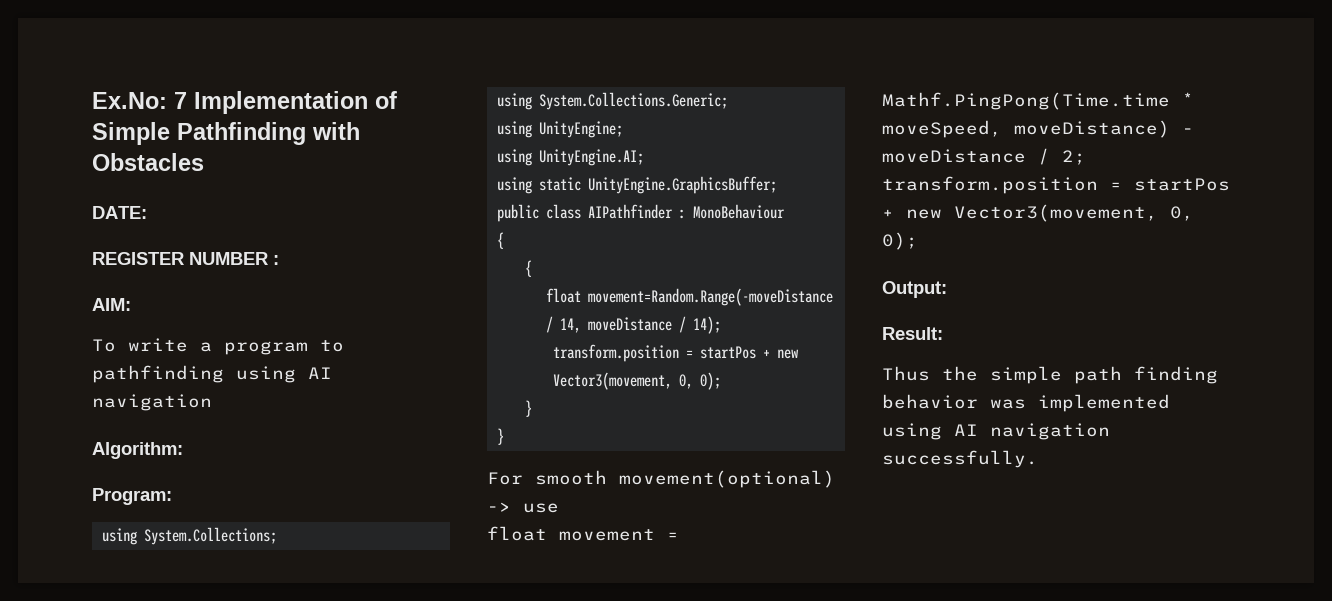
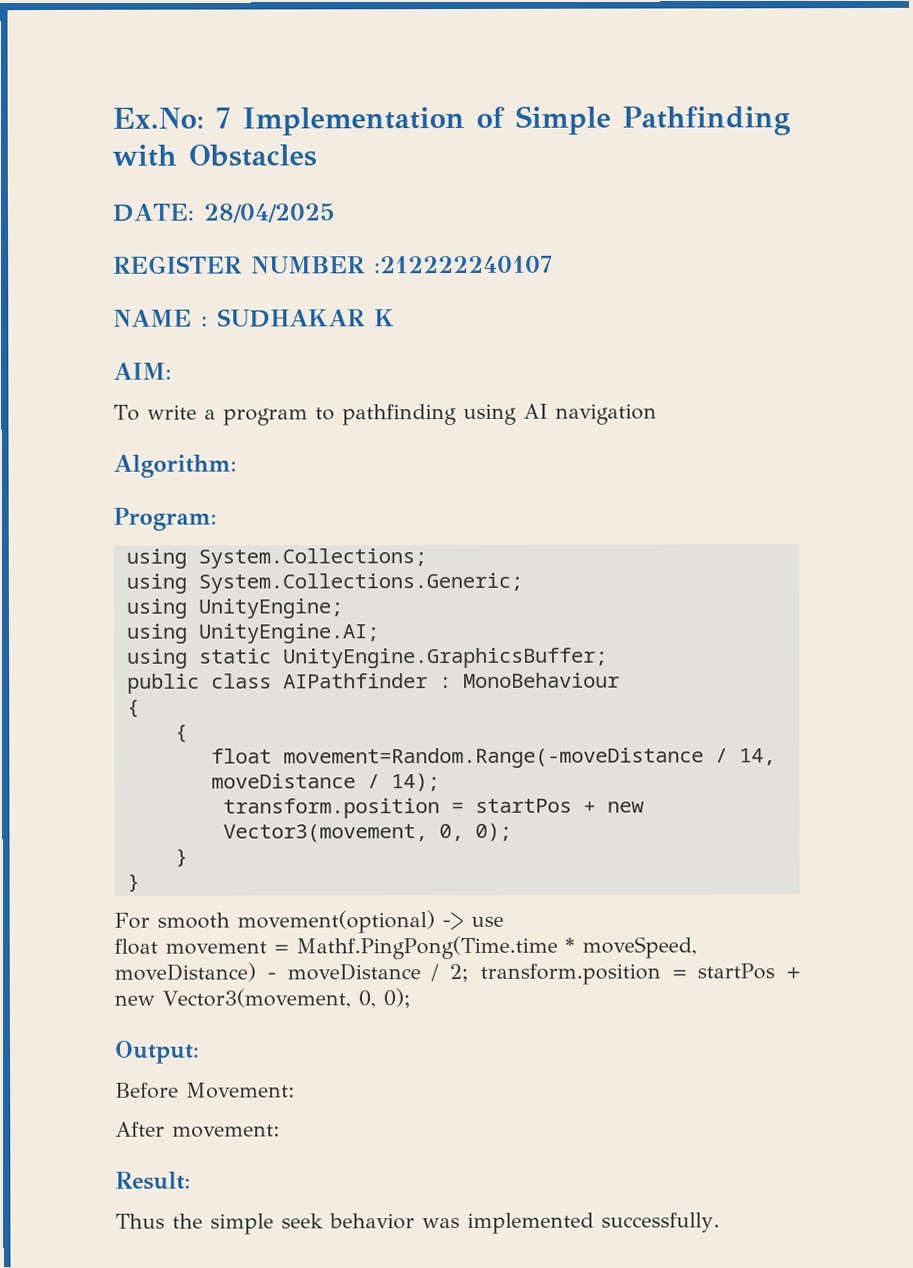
(147, 212) none -> [202,203,335,223] 28/04/2025
[273,255,279,265] : -> [374,255,553,274] [113,308,395,328] :212222240107 // NAME : SUDHAKAR K
(947, 289) none -> [115,1082,295,1099] [115,1121,280,1138] // Before Movement: // After movement:
[1074,366,1218,384] path finding -> [281,1213,324,1229] seek
[882,423,1110,440] using AI navigation -> (594, 1223) none

